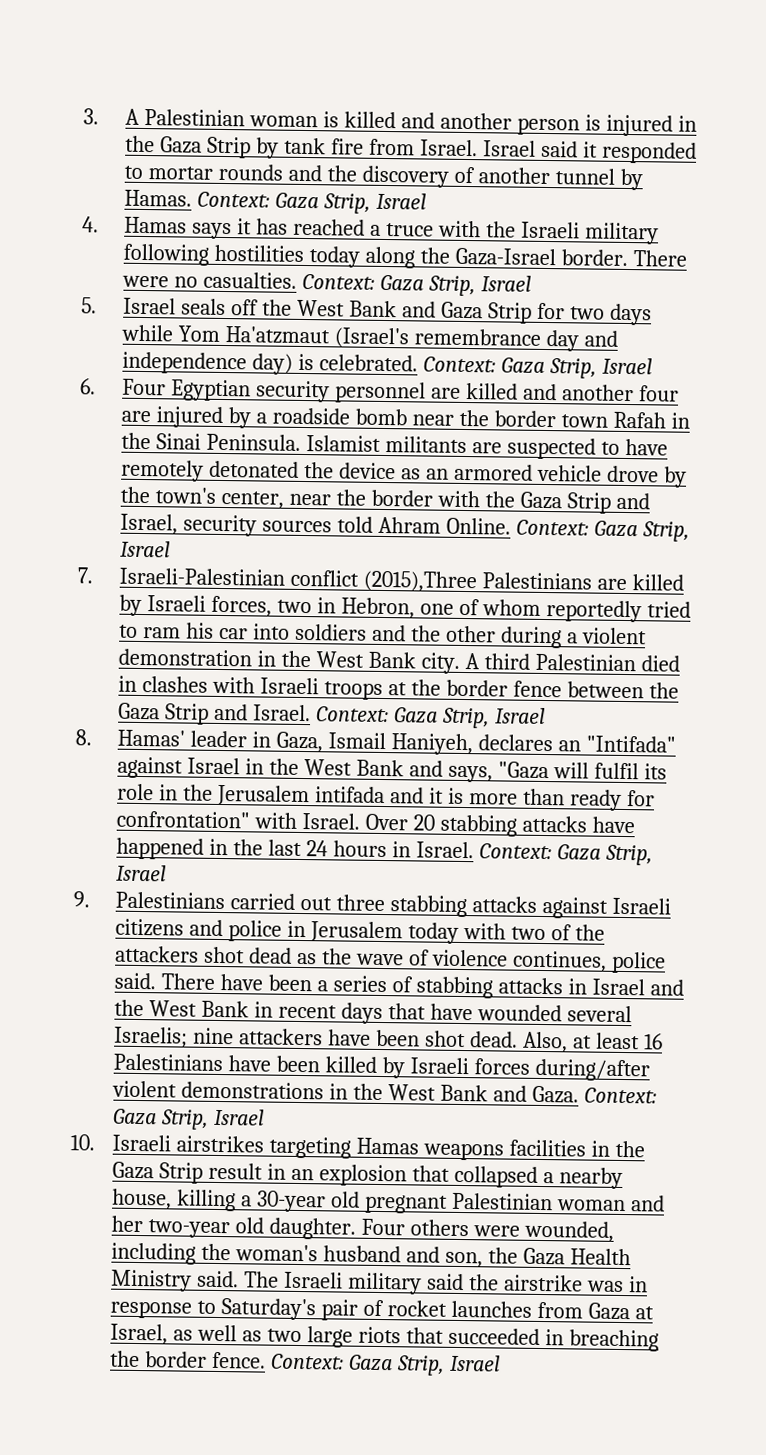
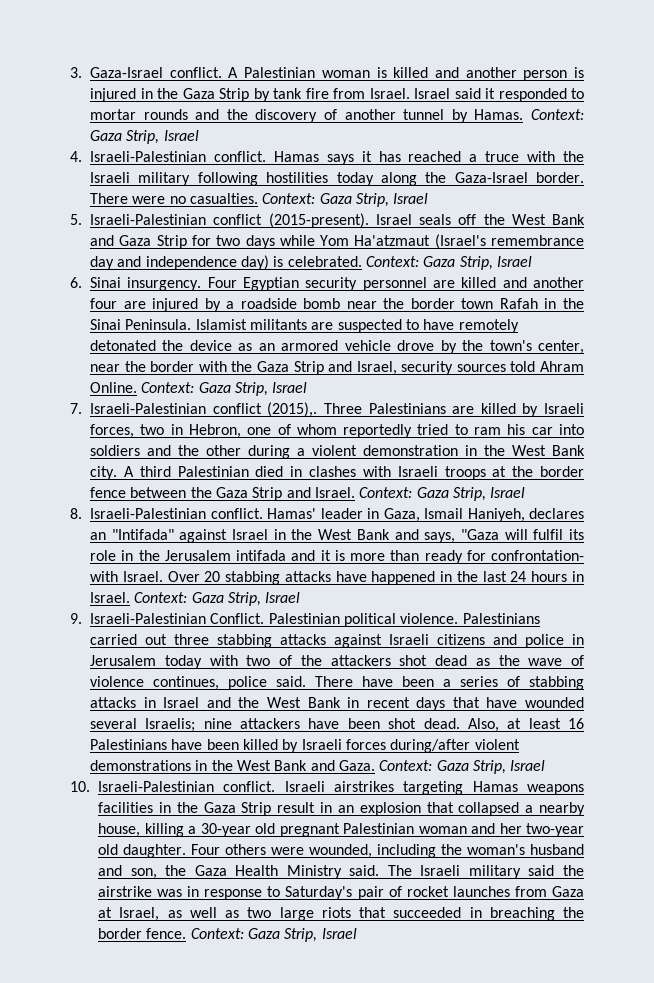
(99, 116) none -> [90,67,222,78] Gaza-Israel conflict.
(99, 224) none -> [90,151,266,162] Israeli-Palestinian conflict.
(97, 305) none -> [90,213,369,228] Israeli-Palestinian conflict (2015-present).
(96, 386) none -> [90,277,202,291] Sinai insurgency.
[363,570,478,593] (2015),Three -> [267,402,362,417] (2015),. Three
(92, 737) none -> [90,508,263,519] Israeli-Palestinian conflict.
[116,810,251,829] confrontation" -> [491,550,584,561] confrontation-
(90, 899) none -> [90,613,459,627] Israeli-Palestinian Conflict. Palestinian political violence.
(95, 1142) none -> [98,781,276,792] Israeli-Palestinian conflict.

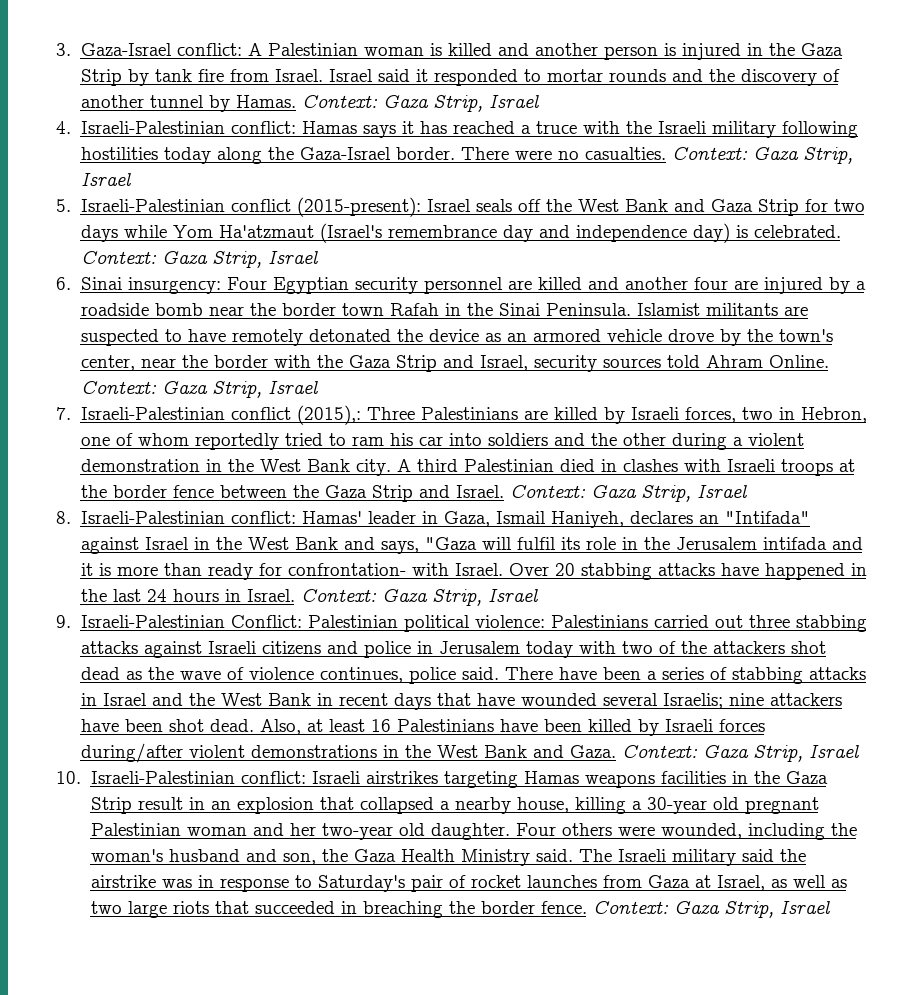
[169,67,222,78] conflict. -> [176,43,242,56] conflict:
[213,151,266,162] conflict. -> [230,121,296,134] conflict:
[268,213,369,228] (2015-present). -> [296,197,421,217] (2015-present):
[127,277,202,291] insurgency. -> [127,277,221,294] insurgency:
[267,402,318,417] (2015),. -> [296,405,361,425] (2015),:
[210,508,263,519] conflict. -> [230,511,296,524] conflict:
[210,613,265,624] Conflict. -> [230,615,302,628] Conflict:
[400,613,459,624] violence. -> [474,615,545,628] violence:
[223,781,276,792] conflict. -> [240,771,306,784] conflict:

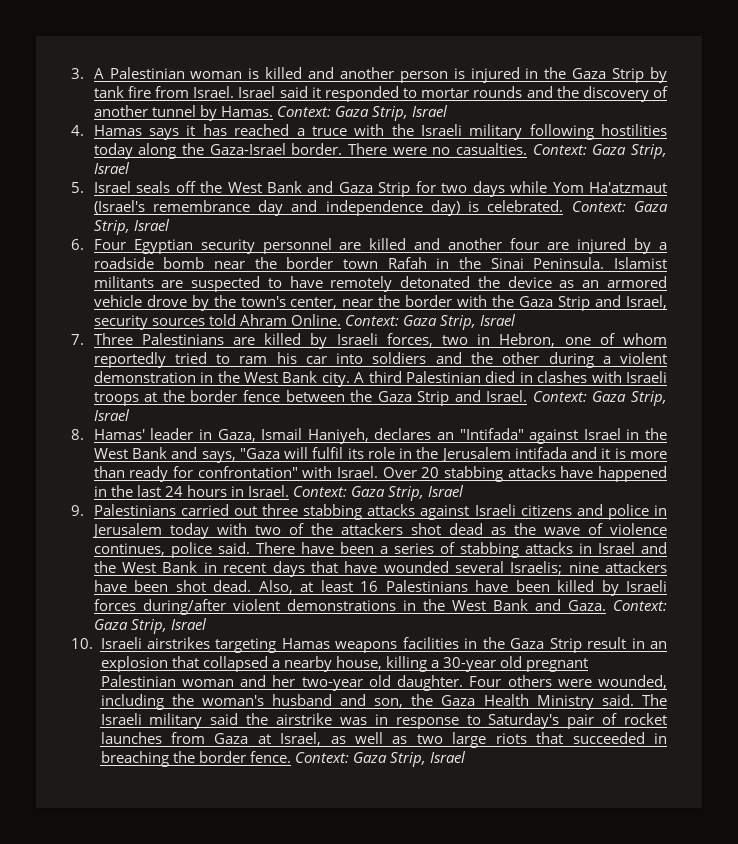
[80,43,242,56] Gaza-Israel conflict: -> (84, 73) none
[80,121,296,134] Israeli-Palestinian conflict: -> (84, 130) none
[80,197,421,217] Israeli-Palestinian conflict (2015-present): -> (84, 187) none
[80,277,221,294] Sinai insurgency: -> (84, 244) none
[80,405,361,425] Israeli-Palestinian conflict (2015),: -> (84, 339) none
[80,511,296,524] Israeli-Palestinian conflict: -> (84, 434) none
[287,563,406,576] confrontation- -> [197,466,298,478] confrontation"
[80,615,545,632] Israeli-Palestinian Conflict: Palestinian political violence: -> (84, 510) none
[90,771,306,784] Israeli-Palestinian conflict: -> (93, 643) none

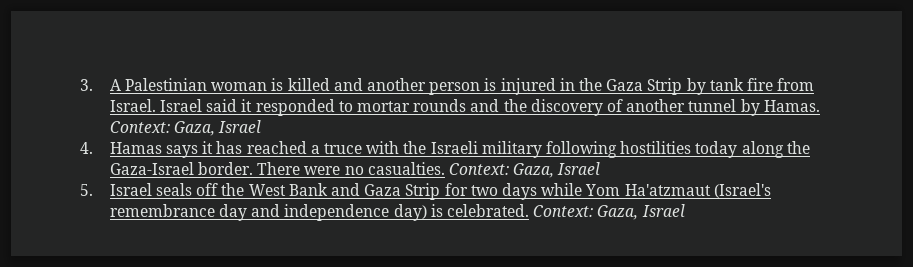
[334,106,409,121] Gaza Strip, -> [174,121,216,136] Gaza,
[592,144,668,159] Gaza Strip, -> [513,163,555,178] Gaza,
[634,201,669,212] [93,219,170,235] [71,238,667,254] [93,257,667,269] [93,276,668,292] [93,295,668,311] [93,314,517,330] [71,333,667,349] [93,352,667,368] [93,371,668,387] [93,390,668,406] [93,409,130,421] [71,428,667,444] [93,447,667,463] [93,466,667,482] [93,485,465,501] [71,504,667,520] [91,523,668,539] [93,542,667,558] [93,561,667,577] [93,580,667,596] [93,599,667,615] [93,618,207,634] [71,637,667,653] [100,656,589,672] [100,675,667,691] [100,694,667,710] [100,713,667,729] [100,732,667,748] [100,751,466,767] Gaza Strip, Israel // 6. Four Egyptian security personnel are killed and another four are injured by a roadside bomb near the border town Rafah in the Sinai Peninsula. Islamist militants are suspected to have remotely detonated the device as an armored vehicle drove by the town's center, near the border with the Gaza Strip and Israel, security sources told Ahram Online. Context: Gaza Strip, Israel // 7. Three Palestinians are killed by Israeli forces, two in Hebron, one of whom reportedly tried to ram his car into soldiers and the other during a violent demonstration in the West Bank city. A third Palestinian died in clashes with Israeli troops at the border fence between the Gaza Strip and Israel. Context: Gaza Strip, Israel // 8. Hamas' leader in Gaza, Ismail Haniyeh, declares an "Intifada" against Israel in the West Bank and says, "Gaza will fulfil its role in the Jerusalem intifada and it is more than ready for confrontation" with Israel. Over 20 stabbing attacks have happened in the last 24 hours in Israel. Context: Gaza Strip, Israel // 9. Palestinians carried out three stabbing attacks against Israeli citizens and police in Jerusalem today with two of the attackers shot dead as the wave of violence continues, police said. There have been a series of stabbing attacks in Israel and the West Bank in recent days that have wounded several Israelis; nine attackers have been shot dead. Also, at least 16 Palestinians have been killed by Israeli forces during/after violent demonstrations in the West Bank and Gaza. Context: Gaza Strip, Israel // 10. Israeli airstrikes targeting Hamas weapons facilities in the Gaza Strip result in an explosion that collapsed a nearby house, killing a 30-year old pregnant Palestinian woman and her two-year old daughter. Four others were wounded, including the woman's husband and son, the Gaza Health Ministry said. The Israeli military said the airstrike was in response to Saturday's pair of rocket launches from Gaza at Israel, as well as two large riots that succeeded in breaching the border fence. Context: Gaza Strip, Israel -> [597,204,685,220] Gaza, Israel

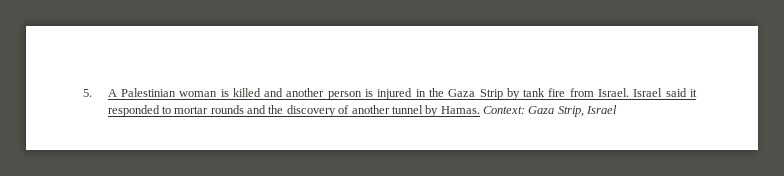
[80,79,93,91] 3. -> [83,89,92,97] 5.
[174,120,262,136] [80,141,810,158] [109,162,601,178] [80,183,771,200] [109,204,685,221] Gaza, Israel // 4. Hamas says it has reached a truce with the Israeli military following hostilities today along the Gaza-Israel border. There were no casualties. Context: Gaza, Israel // 5. Israel seals off the West Bank and Gaza Strip for two days while Yom Ha'atzmaut (Israel's remembrance day and independence day) is celebrated. Context: Gaza, Israel -> [528,105,618,117] Gaza Strip, Israel

